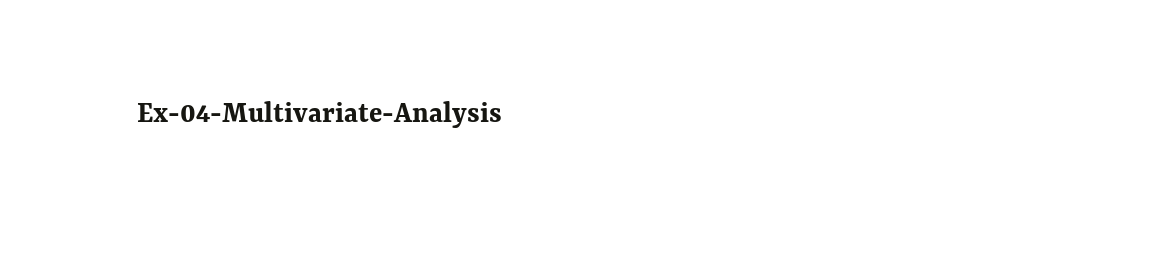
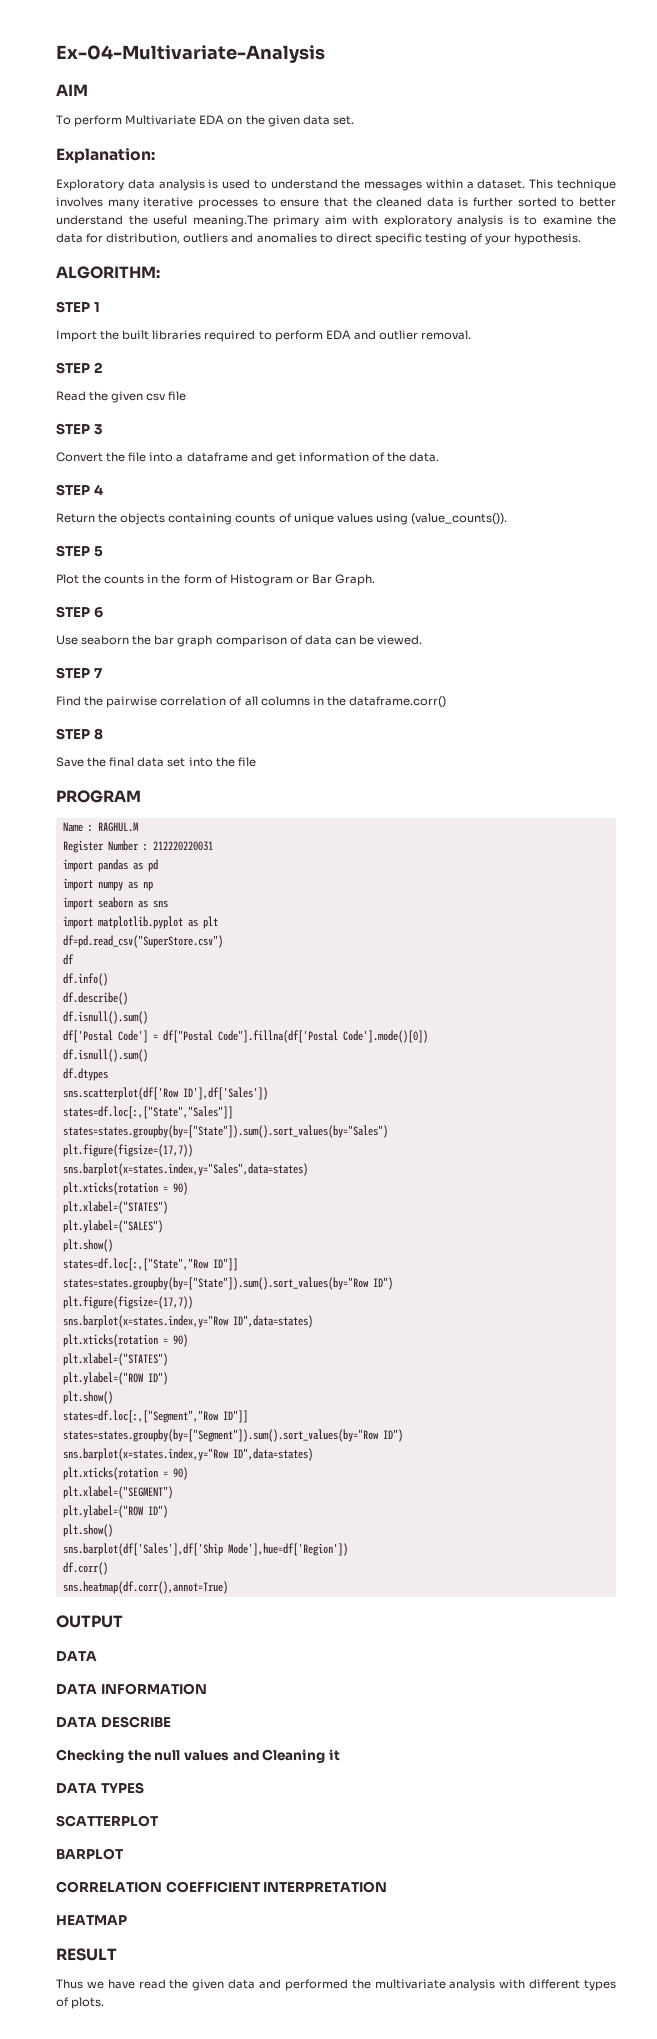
(502, 114) none -> [56,84,88,96] [56,115,354,127] [56,148,155,164] [56,179,616,191] [56,197,617,209] [56,215,616,227] [56,233,582,245] [56,266,160,279] [56,301,100,313] [56,330,472,342] [56,362,103,374] [56,391,187,403] [56,423,103,435] [56,452,440,464] [56,484,103,496] [56,513,507,525] [56,545,103,557] [56,574,376,586] [56,606,103,618] [56,635,423,647] [56,667,102,679] [56,696,446,708] [56,728,103,740] [56,757,256,767] [56,790,141,803] [62,822,138,832] [62,840,213,853] [62,859,158,872] [62,878,153,891] [62,897,168,910] [62,916,218,929] [62,935,223,948] [62,954,74,965] [62,973,108,986] [62,992,128,1005] [62,1011,148,1024] [62,1030,428,1043] [62,1049,148,1062] [62,1068,108,1081] [62,1087,268,1100] [62,1106,233,1119] [62,1125,388,1138] [62,1144,193,1157] [62,1163,308,1176] [62,1182,188,1195] [62,1201,168,1214] [62,1220,163,1233] [62,1239,113,1252] [62,1258,238,1271] [62,1277,393,1290] [62,1296,193,1309] [62,1315,313,1328] [62,1334,188,1347] [62,1353,168,1366] [62,1372,168,1385] [62,1391,113,1404] [62,1410,248,1423] [62,1429,403,1442] [62,1448,313,1461] [62,1467,188,1480] [62,1486,173,1499] [62,1505,168,1518] [62,1524,113,1537] [62,1543,348,1556] [62,1562,108,1575] [62,1581,228,1594] [56,1615,123,1628] [56,1651,97,1662] [56,1683,207,1695] [56,1716,171,1728] [56,1749,340,1763] [56,1782,144,1794] [56,1815,159,1827] [56,1848,124,1860] [56,1881,388,1893] [56,1915,127,1925] [56,1948,117,1961] [56,1979,616,1991] [56,1997,105,2009] // AIM // To perform Multivariate EDA on the given data set. // Explanation: // Exploratory data analysis is used to understand the messages within a dataset. This technique involves many iterative processes to ensure that the cleaned data is further sorted to better understand the useful meaning.The primary aim with exploratory analysis is to examine the data for distribution, outliers and anomalies to direct specific testing of your hypothesis. // ALGORITHM: // STEP 1 // Import the built libraries required to perform EDA and outlier removal. // STEP 2 // Read the given csv file // STEP 3 // Convert the file into a dataframe and get information of the data. // STEP 4 // Return the objects containing counts of unique values using (value_counts()). // STEP 5 // Plot the counts in the form of Histogram or Bar Graph. // STEP 6 // Use seaborn the bar graph comparison of data can be viewed. // STEP 7 // Find the pairwise correlation of all columns in the dataframe.corr() // STEP 8 // Save the final data set into the file // PROGRAM // Name : RAGHUL.M // Register Number : 212220220031 // import pandas as pd // import numpy as np // import seaborn as sns // import matplotlib.pyplot as plt // df=pd.read_csv("SuperStore.csv") // df // df.info() // df.describe() // df.isnull().sum() // df['Postal Code'] = df["Postal Code"].fillna(df['Postal Code'].mode()[0]) // df.isnull().sum() // df.dtypes // sns.scatterplot(df['Row ID'],df['Sales']) // states=df.loc[:,["State","Sales"]] // states=states.groupby(by=["State"]).sum().sort_values(by="Sales") // plt.figure(figsize=(17,7)) // sns.barplot(x=states.index,y="Sales",data=states) // plt.xticks(rotation = 90) // plt.xlabel=("STATES") // plt.ylabel=("SALES") // plt.show() // states=df.loc[:,["State","Row ID"]] // states=states.groupby(by=["State"]).sum().sort_values(by="Row ID") // plt.figure(figsize=(17,7)) // sns.barplot(x=states.index,y="Row ID",data=states) // plt.xticks(rotation = 90) // plt.xlabel=("STATES") // plt.ylabel=("ROW ID") // plt.show() // states=df.loc[:,["Segment","Row ID"]] // states=states.groupby(by=["Segment"]).sum().sort_values(by="Row ID") // sns.barplot(x=states.index,y="Row ID",data=states) // plt.xticks(rotation = 90) // plt.xlabel=("SEGMENT") // plt.ylabel=("ROW ID") // plt.show() // sns.barplot(df['Sales'],df['Ship Mode'],hue=df['Region']) // df.corr() // sns.heatmap(df.corr(),annot=True) // OUTPUT // DATA // DATA INFORMATION // DATA DESCRIBE // Checking the null values and Cleaning it // DATA TYPES // SCATTERPLOT // BARPLOT // CORRELATION COEFFICIENT INTERPRETATION // HEATMAP // RESULT // Thus we have read the given data and performed the multivariate analysis with different types of plots.

